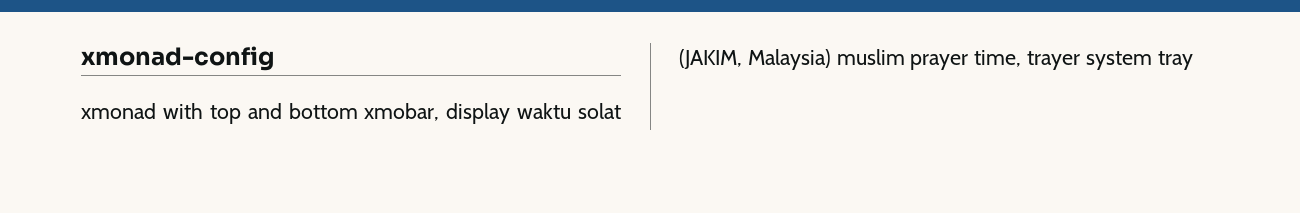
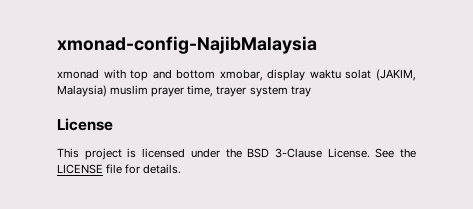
[81,46,274,71] xmonad-config -> [57,36,317,54] xmonad-config-NajibMalaysia
(1193, 60) none -> [57,118,113,131] [57,148,416,160] [57,164,182,174] // License // This project is licensed under the BSD 3-Clause License. See the LICENSE file for details.

